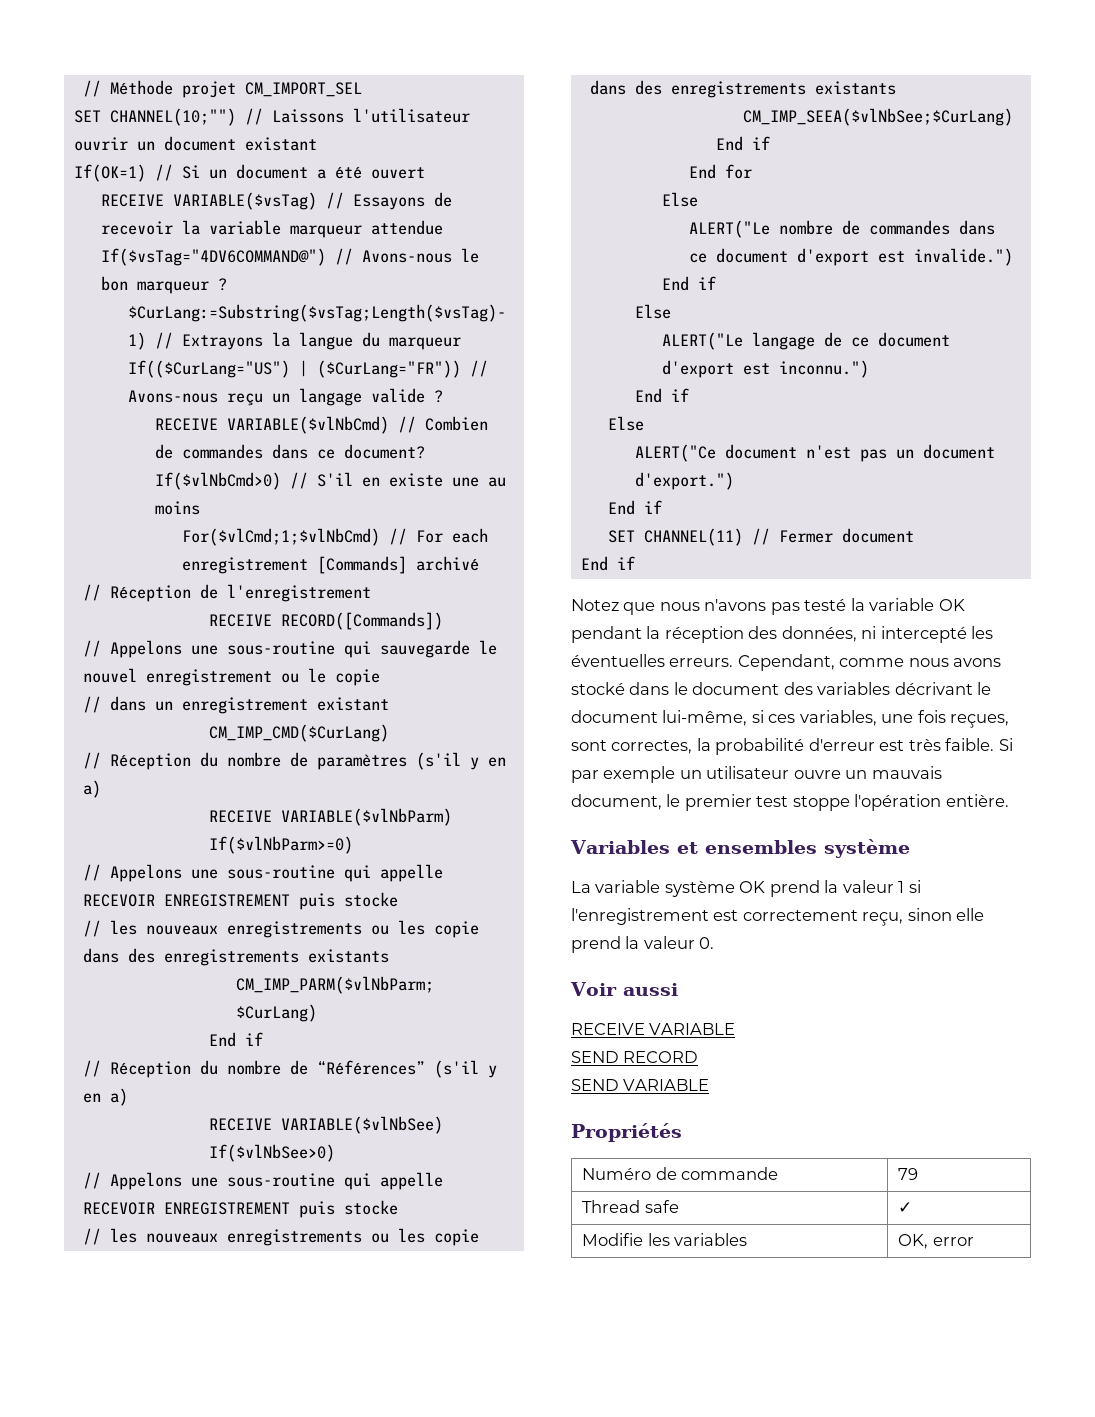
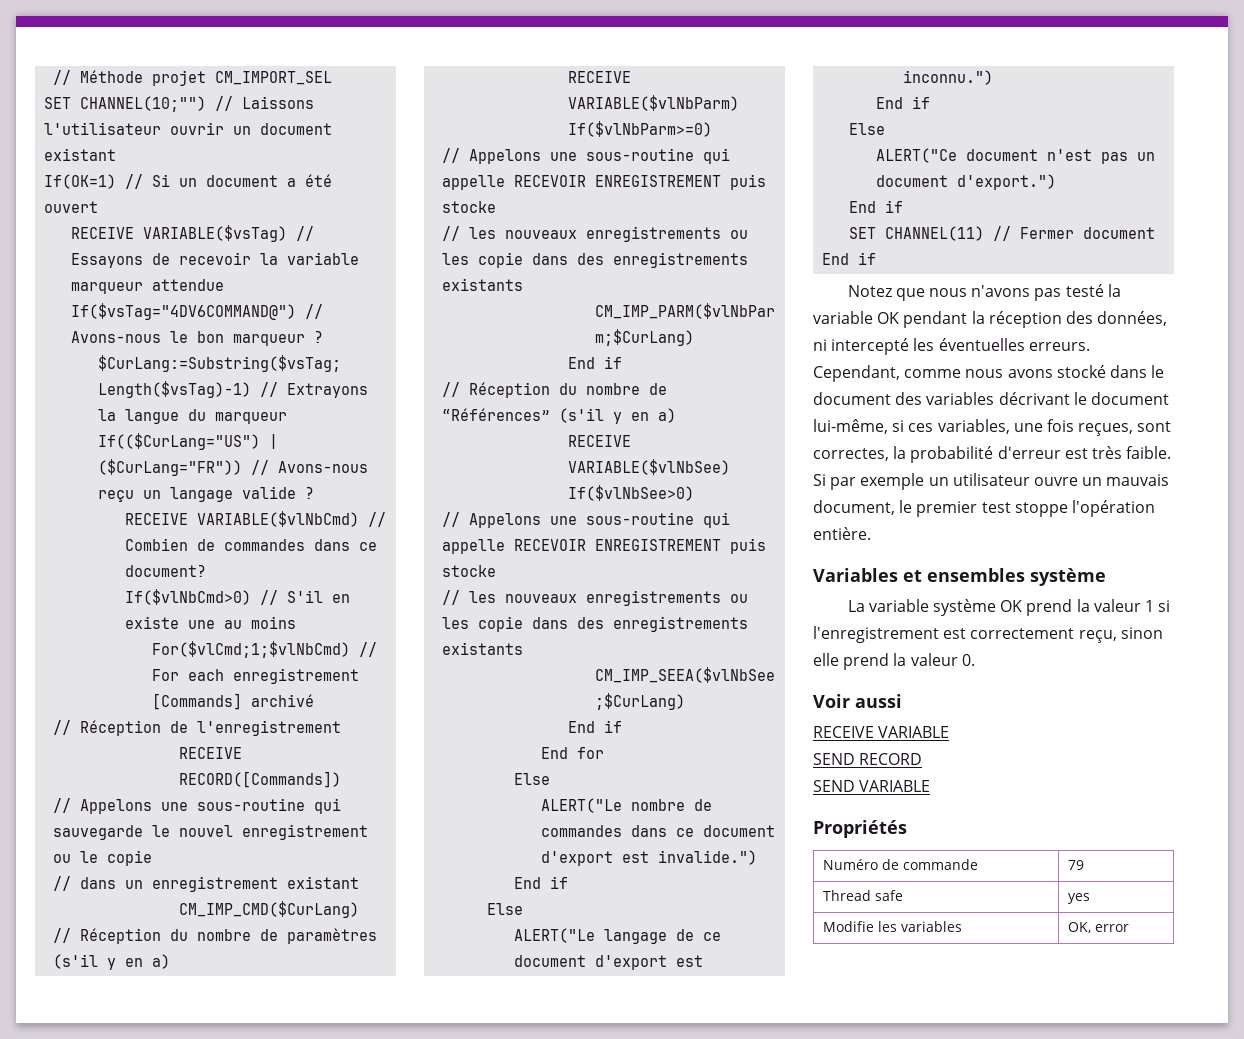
[898,1202,913,1213] ✓ -> [1068,893,1091,904] yes

